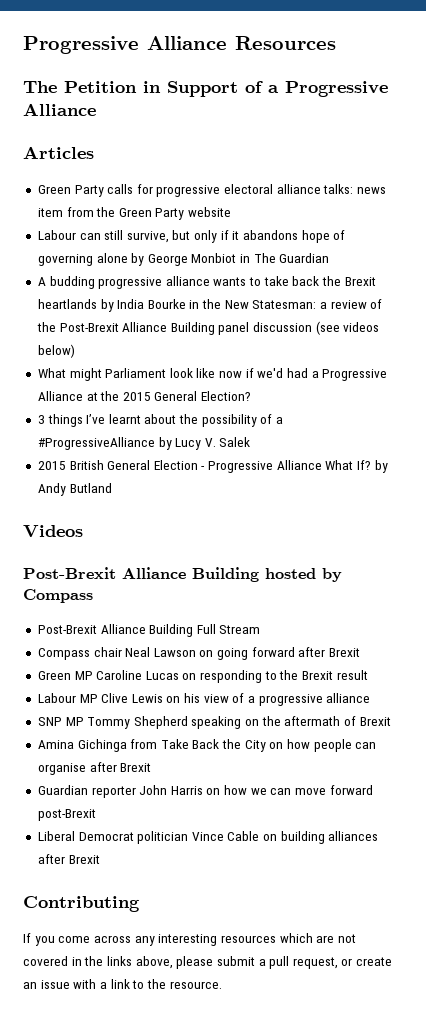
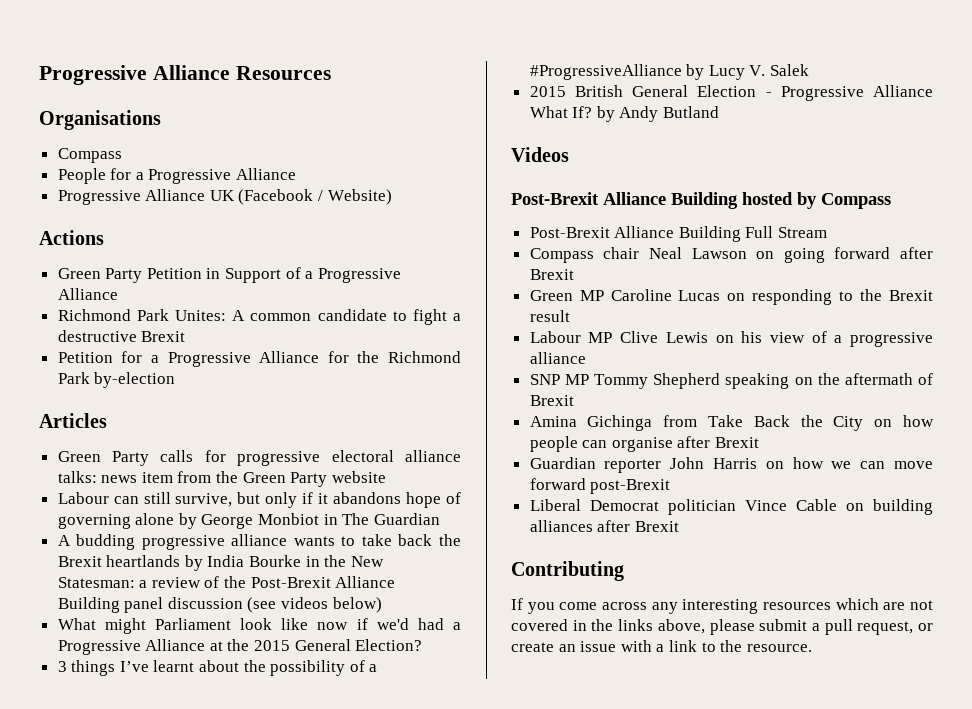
[23,81,57,93] The -> [39,110,161,130] [57,148,122,163] [57,168,297,184] [57,189,392,205] [39,230,104,245] [57,268,143,283] Organisations // Compass // People for a Progressive Alliance // Progressive Alliance UK (Facebook / Website) // Actions // Green Party
(96, 109) none -> [57,309,462,325] [57,330,186,342] [57,351,461,367] [57,372,176,388] // Richmond Park Unites: A common candidate to fight a destructive Brexit // Petition for a Progressive Alliance for the Richmond Park by-election

